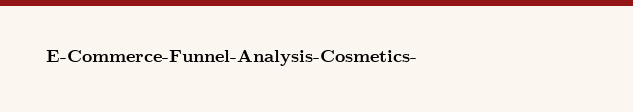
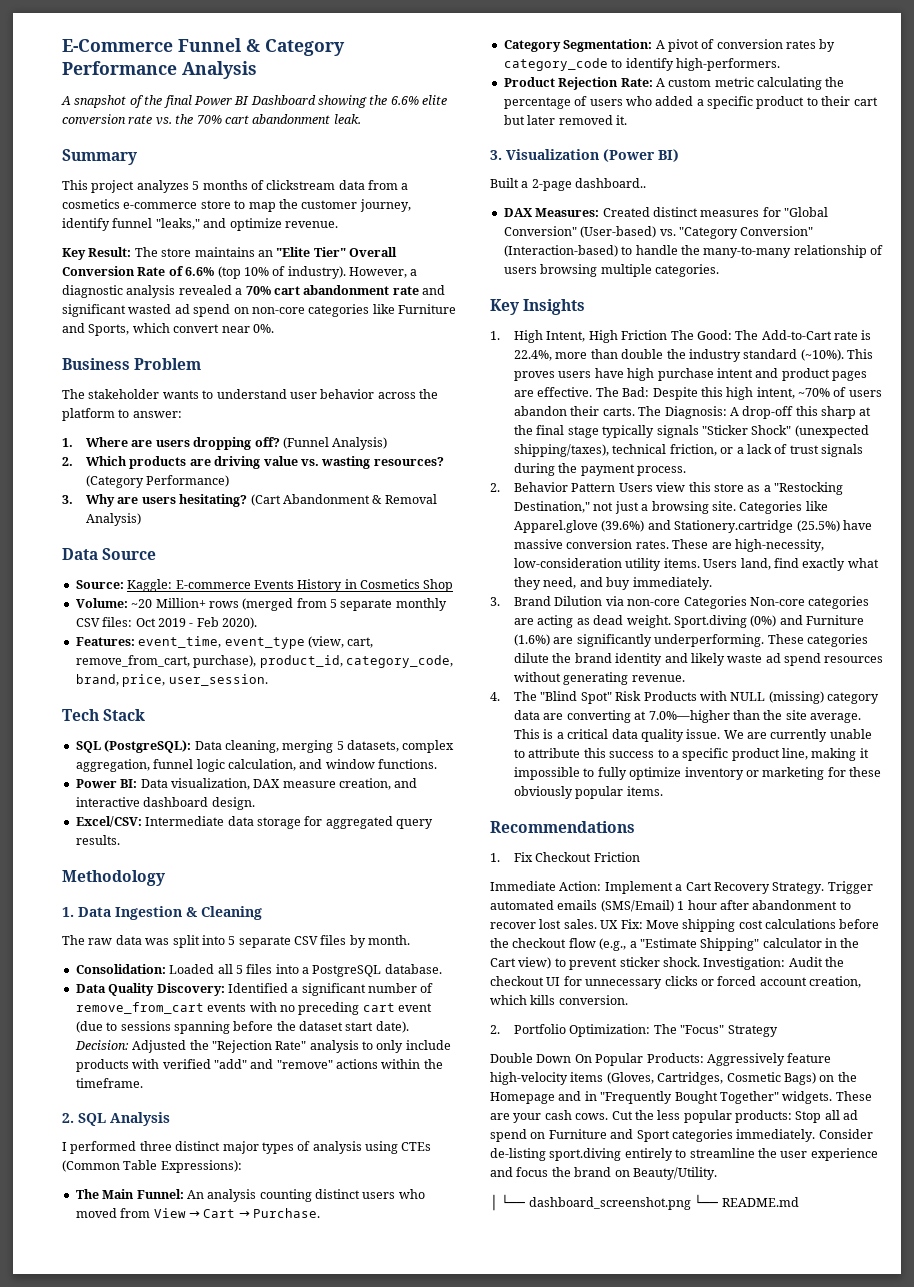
[46,49,417,66] E-Commerce-Funnel-Analysis-Cosmetics- -> [62,38,345,56] [62,61,257,79] [61,95,448,108] [62,114,361,125] [62,149,137,165] [62,180,409,193] [62,199,411,212] [62,218,338,231] [62,247,397,260] [62,266,418,279] [62,285,445,298] [62,304,456,317] [62,323,274,336] [62,358,202,370] [62,389,438,399] [62,408,182,421] [62,437,388,450] [62,456,444,469] [86,475,230,488] [62,494,437,507] [86,513,142,526] [62,548,157,560] [75,579,454,592] [75,598,447,611] [75,617,257,629] [75,636,374,649] [75,655,453,668] [75,674,268,687] [62,709,146,721] [75,740,455,753] [75,759,437,772] [75,778,418,790] [75,797,255,810] [75,816,433,829] [75,835,120,845] [62,870,165,886] [62,906,262,920] [62,935,411,948] [75,964,442,977] [75,983,434,996] [75,1002,432,1015] [75,1021,409,1034] [74,1040,451,1053] [75,1059,443,1072] [75,1078,143,1088] [62,1112,170,1126] [62,1141,432,1154] [62,1160,242,1173] [75,1189,425,1202] [75,1208,320,1218] [503,39,836,52] [503,58,780,71] [503,77,845,90] [503,96,878,109] [503,115,627,125] [490,149,679,162] [490,178,647,191] [503,207,828,217] [503,226,814,239] [503,245,883,258] [503,264,719,277] [490,299,586,315] [490,330,872,343] [514,349,874,362] [514,368,868,381] [514,387,882,400] [514,406,872,419] [514,425,869,438] [514,444,864,457] [514,463,687,476] [490,482,844,495] [514,501,828,514] [514,520,872,533] [514,539,824,552] [514,558,879,571] [514,577,712,590] [490,596,870,609] [514,615,865,628] [514,634,868,647] [514,653,884,666] [514,672,685,685] [490,691,880,704] [514,710,862,723] [514,729,872,742] [514,748,869,761] [514,767,882,780] [514,786,663,799] [490,821,635,833] [490,852,640,862] [490,881,873,894] [490,900,851,912] [490,919,880,932] [490,938,860,951] [490,957,844,970] [490,976,861,989] [490,995,628,1005] [490,1024,778,1037] [490,1053,832,1066] [490,1072,857,1085] [490,1091,872,1104] [490,1110,859,1123] [490,1129,873,1142] [490,1148,878,1161] [490,1167,717,1180] [490,1194,799,1211] E-Commerce Funnel & Category Performance Analysis // A snapshot of the final Power BI Dashboard showing the 6.6% elite conversion rate vs. the 70% cart abandonment leak. // Summary // This project analyzes 5 months of clickstream data from a cosmetics e-commerce store to map the customer journey, identify funnel "leaks," and optimize revenue. // Key Result: The store maintains an "Elite Tier" Overall Conversion Rate of 6.6% (top 10% of industry). However, a diagnostic analysis revealed a 70% cart abandonment rate and significant wasted ad spend on non-core categories like Furniture and Sports, which convert near 0%. // Business Problem // The stakeholder wants to understand user behavior across the platform to answer: // 1. Where are users dropping off? (Funnel Analysis) // 2. Which products are driving value vs. wasting resources? (Category Performance) // 3. Why are users hesitating? (Cart Abandonment & Removal Analysis) // Data Source // Source: Kaggle: E-commerce Events History in Cosmetics Shop // Volume: ~20 Million+ rows (merged from 5 separate monthly CSV files: Oct 2019 - Feb 2020). // Features: event_time, event_type (view, cart, remove_from_cart, purchase), product_id, category_code, brand, price, user_session. // Tech Stack // SQL (PostgreSQL): Data cleaning, merging 5 datasets, complex aggregation, funnel logic calculation, and window functions. // Power BI: Data visualization, DAX measure creation, and interactive dashboard design. // Excel/CSV: Intermediate data storage for aggregated query results. // Methodology // 1. Data Ingestion & Cleaning // The raw data was split into 5 separate CSV files by month. // Consolidation: Loaded all 5 files into a PostgreSQL database. // Data Quality Discovery: Identified a significant number of remove_from_cart events with no preceding cart event (due to sessions spanning before the dataset start date). Decision: Adjusted the "Rejection Rate" analysis to only include products with verified "add" and "remove" actions within the timeframe. // 2. SQL Analysis // I performed three distinct major types of analysis using CTEs (Common Table Expressions): // The Main Funnel: An analysis counting distinct users who moved from View → Cart → Purchase. // Category Segmentation: A pivot of conversion rates by category_code to identify high-performers. // Product Rejection Rate: A custom metric calculating the percentage of users who added a specific product to their cart but later removed it. // 3. Visualization (Power BI) // Built a 2-page dashboard.. // DAX Measures: Created distinct measures for "Global Conversion" (User-based) vs. "Category Conversion" (Interaction-based) to handle the many-to-many relationship of users browsing multiple categories. // Key Insights // 1. High Intent, High Friction The Good: The Add-to-Cart rate is 22.4%, more than double the industry standard (~10%). This proves users have high purchase intent and product pages are effective. The Bad: Despite this high intent, ~70% of users abandon their carts. The Diagnosis: A drop-off this sharp at the final stage typically signals "Sticker Shock" (unexpected shipping/taxes), technical friction, or a lack of trust signals during the payment process. // 2. Behavior Pattern Users view this store as a "Restocking Destination," not just a browsing site. Categories like Apparel.glove (39.6%) and Stationery.cartridge (25.5%) have massive conversion rates. These are high-necessity, low-consideration utility items. Users land, find exactly what they need, and buy immediately. // 3. Brand Dilution via non-core Categories Non-core categories are acting as dead weight. Sport.diving (0%) and Furniture (1.6%) are significantly underperforming. These categories dilute the brand identity and likely waste ad spend resources without generating revenue. // 4. The "Blind Spot" Risk Products with NULL (missing) category data are converting at 7.0%—higher than the site average. This is a critical data quality issue. We are currently unable to attribute this success to a specific product line, making it impossible to fully optimize inventory or marketing for these obviously popular items. // Recommendations // 1. Fix Checkout Friction // Immediate Action: Implement a Cart Recovery Strategy. Trigger automated emails (SMS/Email) 1 hour after abandonment to recover lost sales. UX Fix: Move shipping cost calculations before the checkout flow (e.g., a "Estimate Shipping" calculator in the Cart view) to prevent sticker shock. Investigation: Audit the checkout UI for unnecessary clicks or forced account creation, which kills conversion. // 2. Portfolio Optimization: The "Focus" Strategy // Double Down On Popular Products: Aggressively feature high-velocity items (Gloves, Cartridges, Cosmetic Bags) on the Homepage and in "Frequently Bought Together" widgets. These are your cash cows. Cut the less popular products: Stop all ad spend on Furniture and Sport categories immediately. Consider de-listing sport.diving entirely to streamline the user experience and focus the brand on Beauty/Utility. // │ └── dashboard_screenshot.png └── README.md

